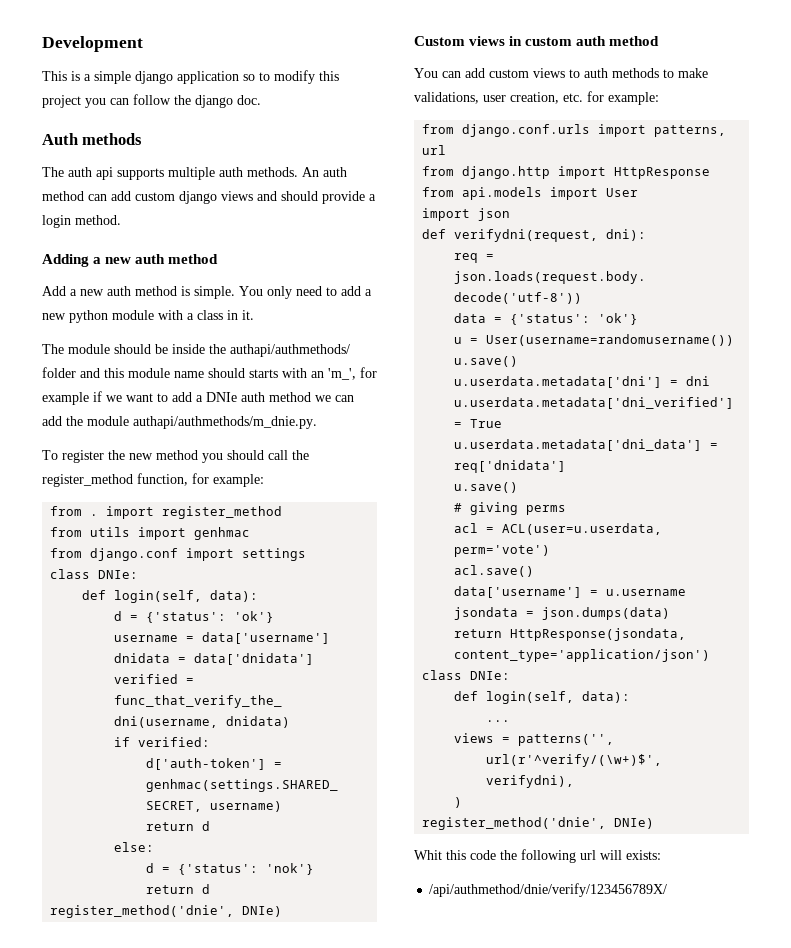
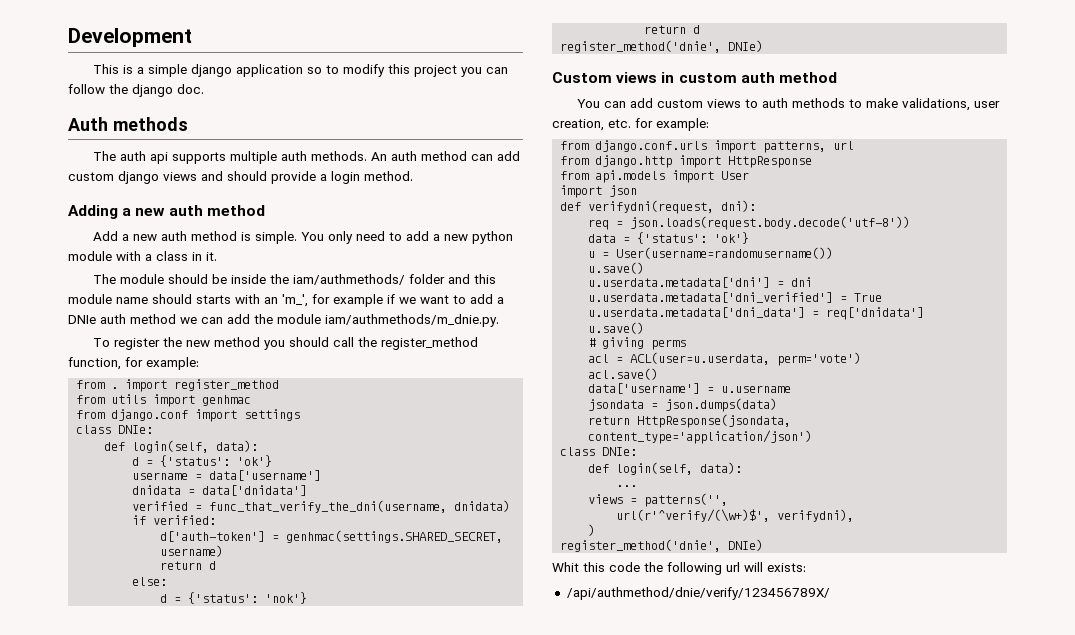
[230,344,350,357] authapi/authmethods/ -> [293,274,406,285] iam/authmethods/
[133,416,317,429] authapi/authmethods/m_dnie.py. -> [325,314,499,327] iam/authmethods/m_dnie.py.

